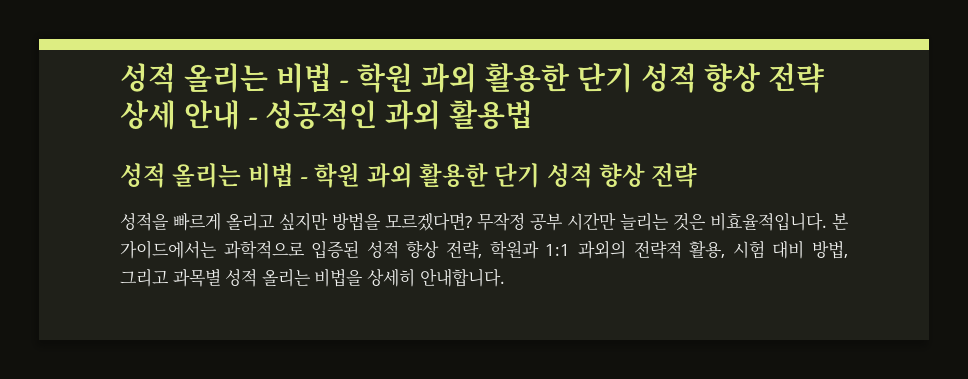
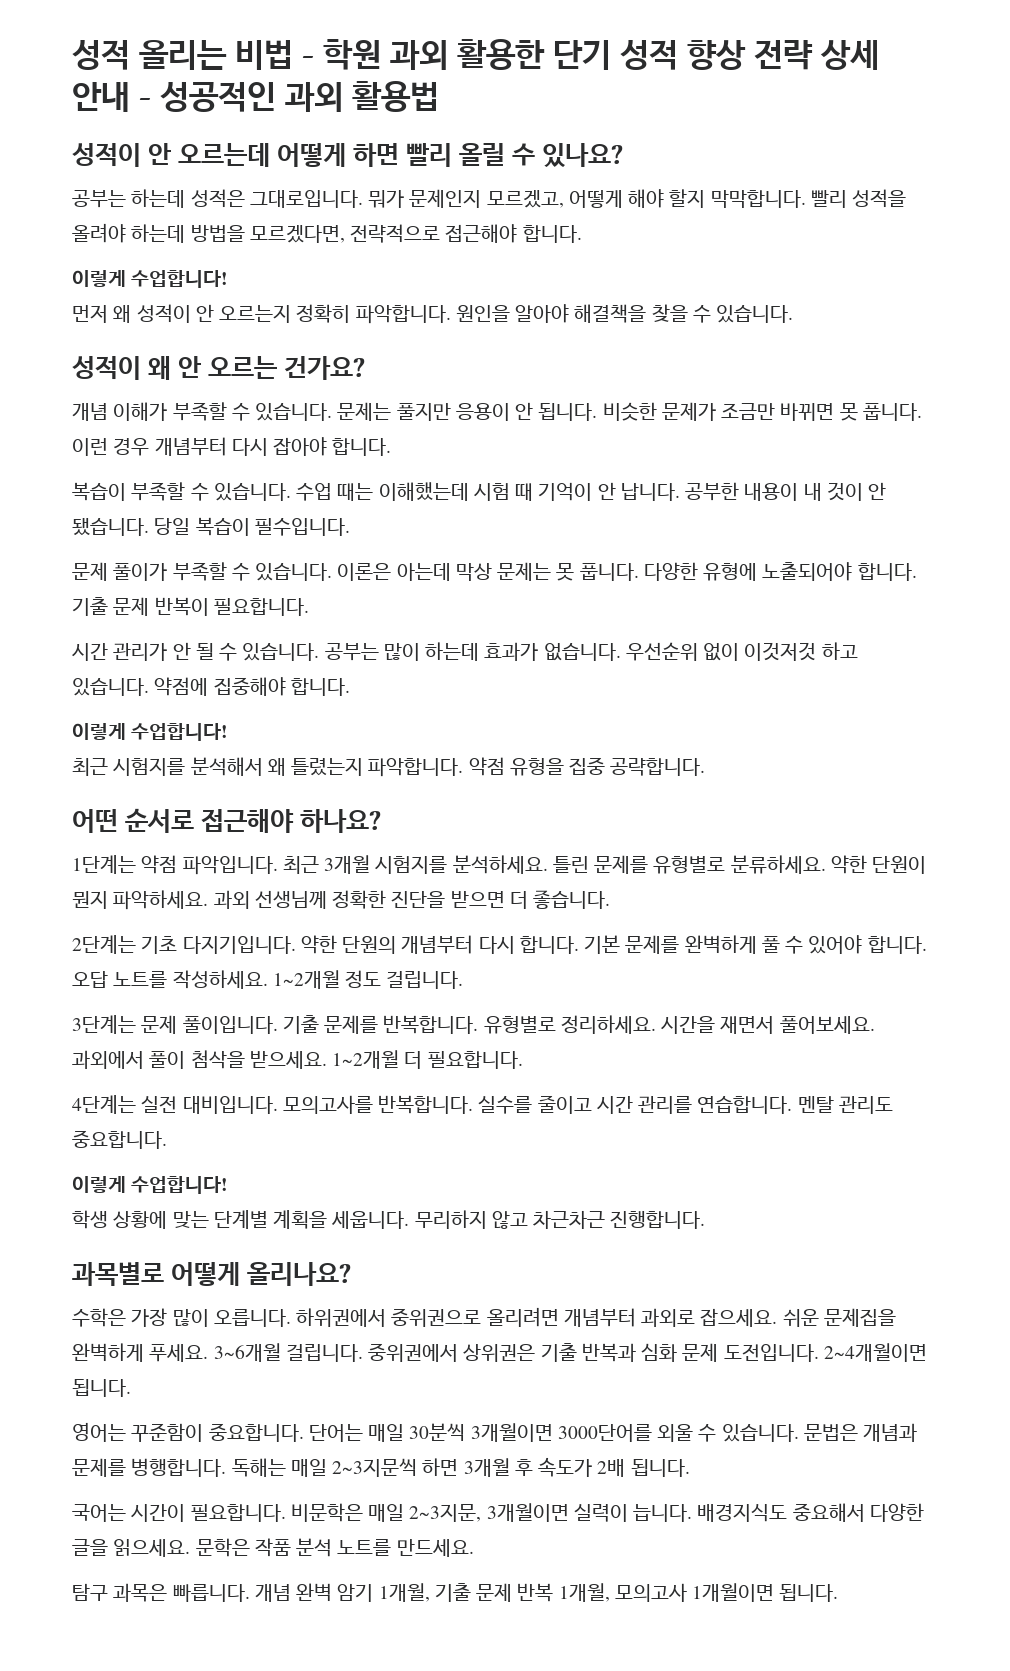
[120,163,698,188] [120,212,849,231] [120,240,848,259] [120,268,505,287] 성적 올리는 비법 - 학원 과외 활용한 단기 성적 향상 전략 // 성적을 빠르게 올리고 싶지만 방법을 모르겠다면? 무작정 공부 시간만 늘리는 것은 비효율적입니다. 본 가이드에서는 과학적으로 입증된 성적 향상 전략, 학원과 1:1 과외의 전략적 활용, 시험 대비 방법, 그리고 과목별 성적 올리는 비법을 상세히 안내합니다. -> [72,143,624,167] [72,189,907,208] [72,223,582,243] [72,270,229,288] [72,304,794,324] [72,356,366,380] [72,402,922,421] [72,437,392,456] [72,482,887,501] [72,517,350,536] [72,562,917,581] [72,597,309,616] [72,642,858,661] [72,677,350,696] [72,723,229,741] [72,757,706,777] [72,808,382,833] [72,855,927,875] [72,890,611,910] [72,935,927,954] [72,970,464,989] [72,1015,875,1034] [72,1050,523,1069] [72,1095,893,1114] [72,1130,167,1149] [72,1176,229,1194] [72,1210,706,1229] [72,1262,352,1286] [72,1307,896,1327] [72,1343,927,1362] [72,1379,131,1397] [72,1422,918,1442] [72,1457,690,1477] [72,1503,924,1522] [72,1538,474,1557] [72,1583,839,1602] 성적이 안 오르는데 어떻게 하면 빨리 올릴 수 있나요? // 공부는 하는데 성적은 그대로입니다. 뭐가 문제인지 모르겠고, 어떻게 해야 할지 막막합니다. 빨리 성적을 올려야 하는데 방법을 모르겠다면, 전략적으로 접근해야 합니다. // 이렇게 수업합니다! // 먼저 왜 성적이 안 오르는지 정확히 파악합니다. 원인을 알아야 해결책을 찾을 수 있습니다. // 성적이 왜 안 오르는 건가요? // 개념 이해가 부족할 수 있습니다. 문제는 풀지만 응용이 안 됩니다. 비슷한 문제가 조금만 바뀌면 못 풉니다. 이런 경우 개념부터 다시 잡아야 합니다. // 복습이 부족할 수 있습니다. 수업 때는 이해했는데 시험 때 기억이 안 납니다. 공부한 내용이 내 것이 안 됐습니다. 당일 복습이 필수입니다. // 문제 풀이가 부족할 수 있습니다. 이론은 아는데 막상 문제는 못 풉니다. 다양한 유형에 노출되어야 합니다. 기출 문제 반복이 필요합니다. // 시간 관리가 안 될 수 있습니다. 공부는 많이 하는데 효과가 없습니다. 우선순위 없이 이것저것 하고 있습니다. 약점에 집중해야 합니다. // 이렇게 수업합니다! // 최근 시험지를 분석해서 왜 틀렸는지 파악합니다. 약점 유형을 집중 공략합니다. // 어떤 순서로 접근해야 하나요? // 1단계는 약점 파악입니다. 최근 3개월 시험지를 분석하세요. 틀린 문제를 유형별로 분류하세요. 약한 단원이 뭔지 파악하세요. 과외 선생님께 정확한 진단을 받으면 더 좋습니다. // 2단계는 기초 다지기입니다. 약한 단원의 개념부터 다시 합니다. 기본 문제를 완벽하게 풀 수 있어야 합니다. 오답 노트를 작성하세요. 1~2개월 정도 걸립니다. // 3단계는 문제 풀이입니다. 기출 문제를 반복합니다. 유형별로 정리하세요. 시간을 재면서 풀어보세요. 과외에서 풀이 첨삭을 받으세요. 1~2개월 더 필요합니다. // 4단계는 실전 대비입니다. 모의고사를 반복합니다. 실수를 줄이고 시간 관리를 연습합니다. 멘탈 관리도 중요합니다. // 이렇게 수업합니다! // 학생 상황에 맞는 단계별 계획을 세웁니다. 무리하지 않고 차근차근 진행합니다. // 과목별로 어떻게 올리나요? // 수학은 가장 많이 오릅니다. 하위권에서 중위권으로 올리려면 개념부터 과외로 잡으세요. 쉬운 문제집을 완벽하게 푸세요. 3~6개월 걸립니다. 중위권에서 상위권은 기출 반복과 심화 문제 도전입니다. 2~4개월이면 됩니다. // 영어는 꾸준함이 중요합니다. 단어는 매일 30분씩 3개월이면 3000단어를 외울 수 있습니다. 문법은 개념과 문제를 병행합니다. 독해는 매일 2~3지문씩 하면 3개월 후 속도가 2배 됩니다. // 국어는 시간이 필요합니다. 비문학은 매일 2~3지문, 3개월이면 실력이 늡니다. 배경지식도 중요해서 다양한 글을 읽으세요. 문학은 작품 분석 노트를 만드세요. // 탐구 과목은 빠릅니다. 개념 완벽 암기 1개월, 기출 문제 반복 1개월, 모의고사 1개월이면 됩니다.

